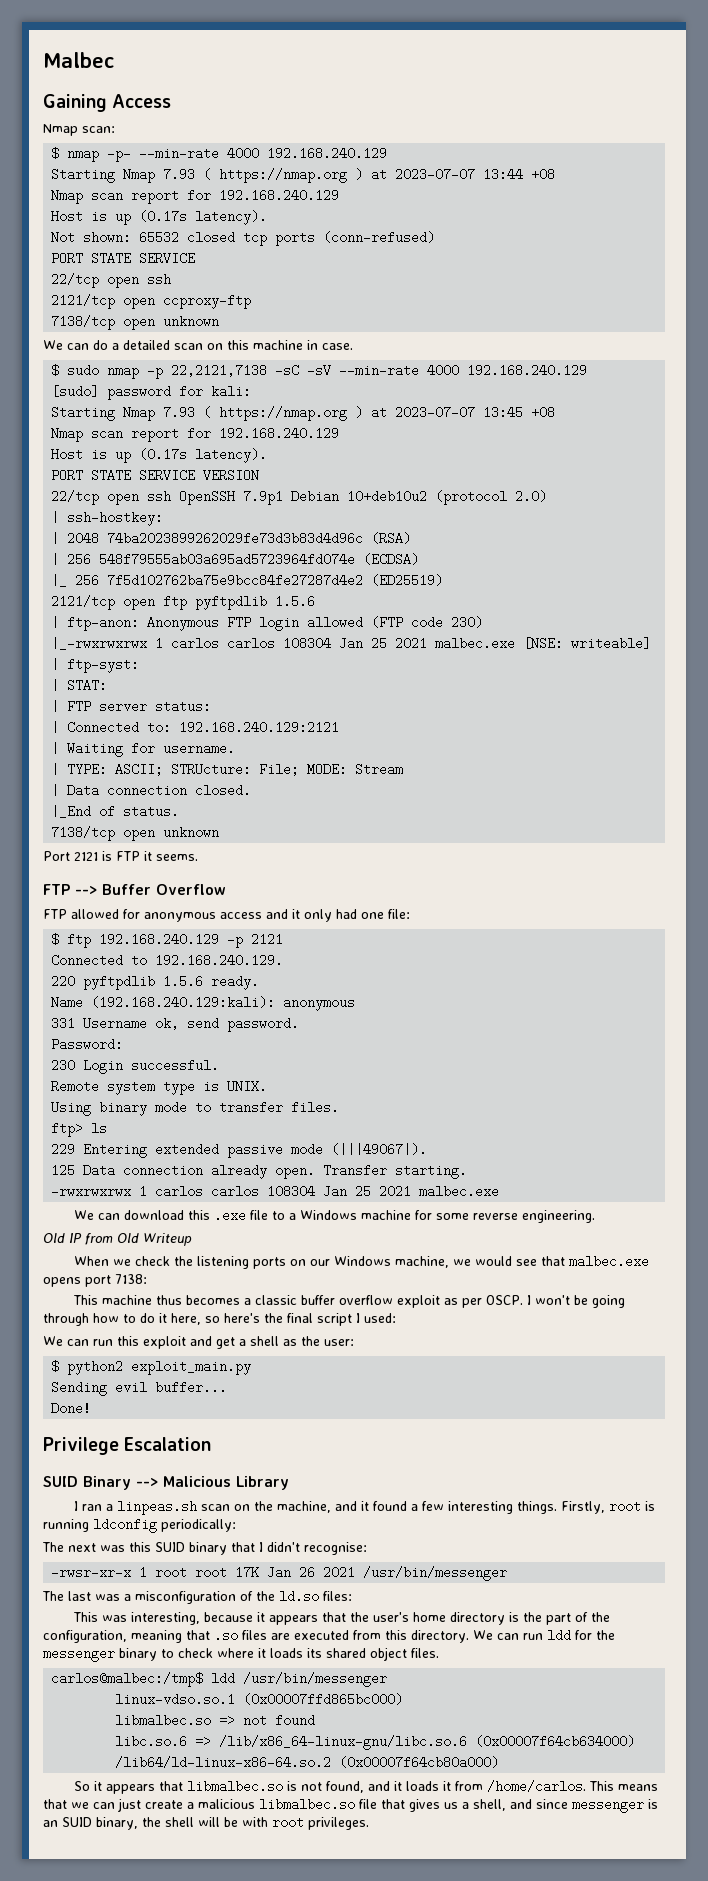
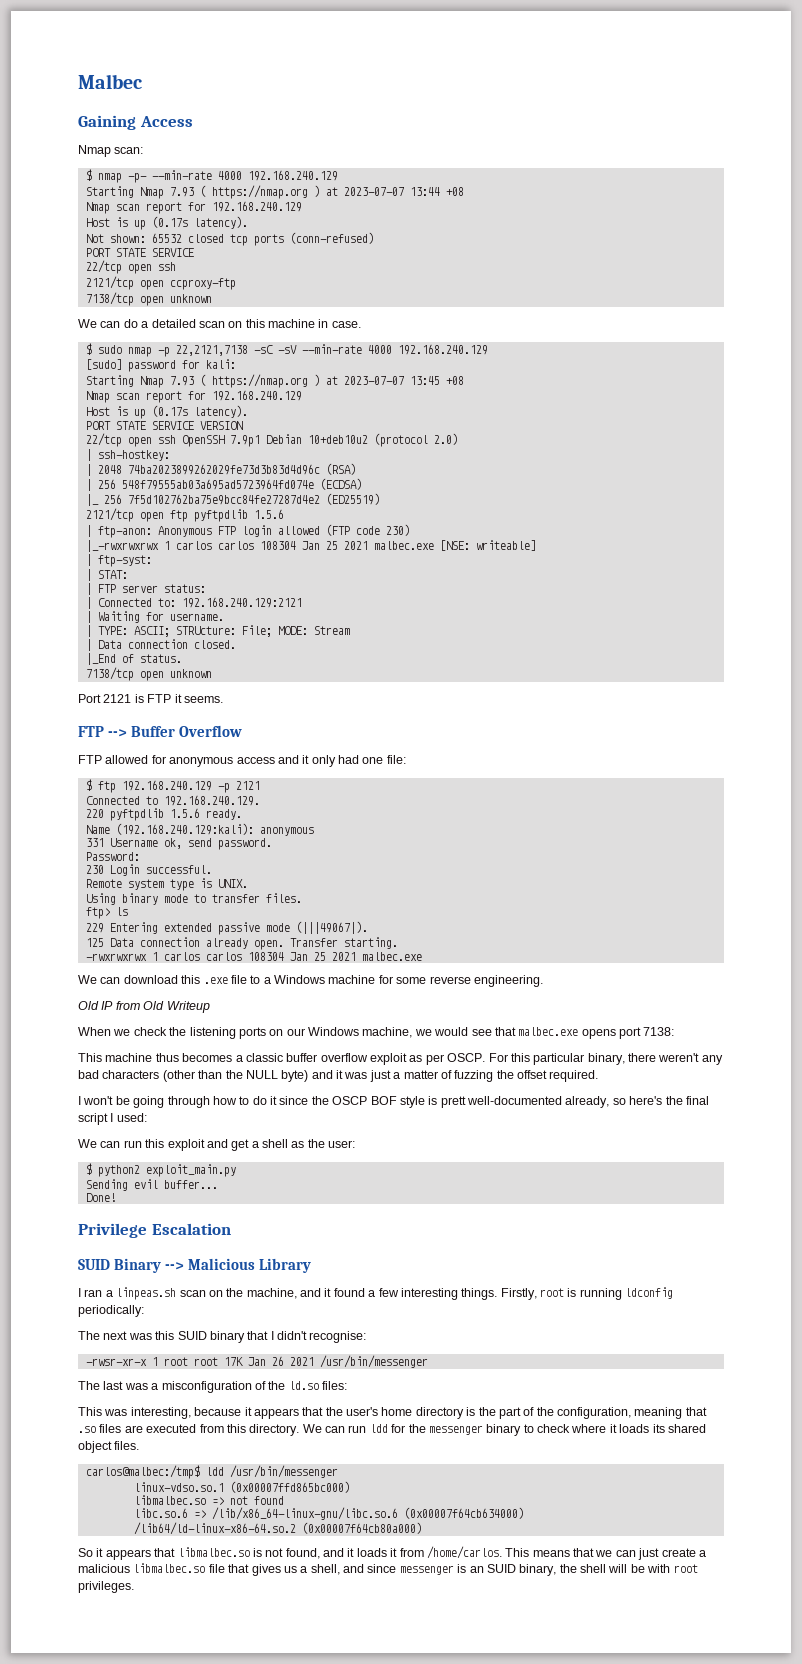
(524, 1300) none -> [488,1053,723,1065] [78,1070,599,1082] For this particular binary, there weren't any bad characters (other than the NULL byte) and it was just a matter of fuzzing the offset required. //
[171,1313,201,1325] here, -> [279,1096,610,1108] since the OSCP BOF style is prett well-documented already,

